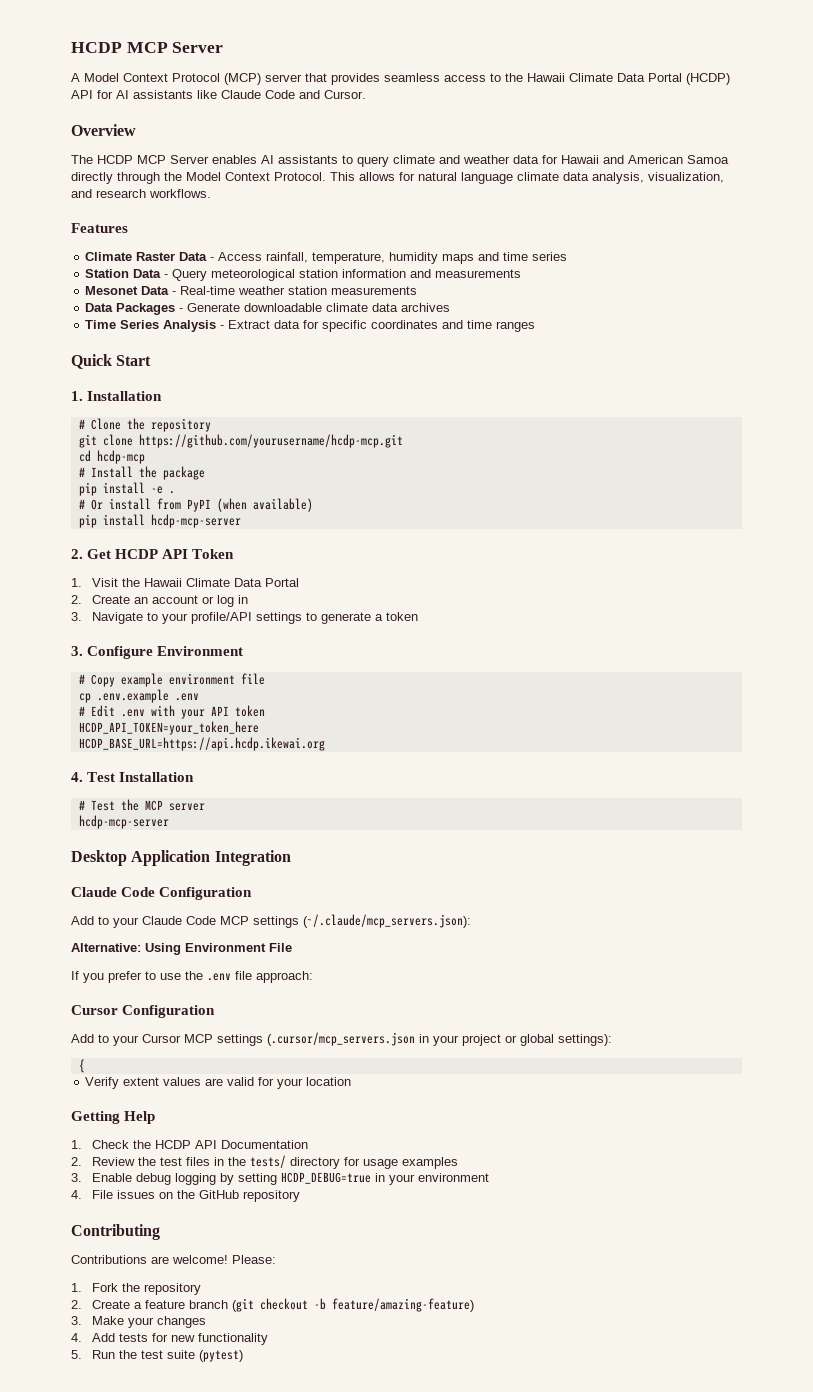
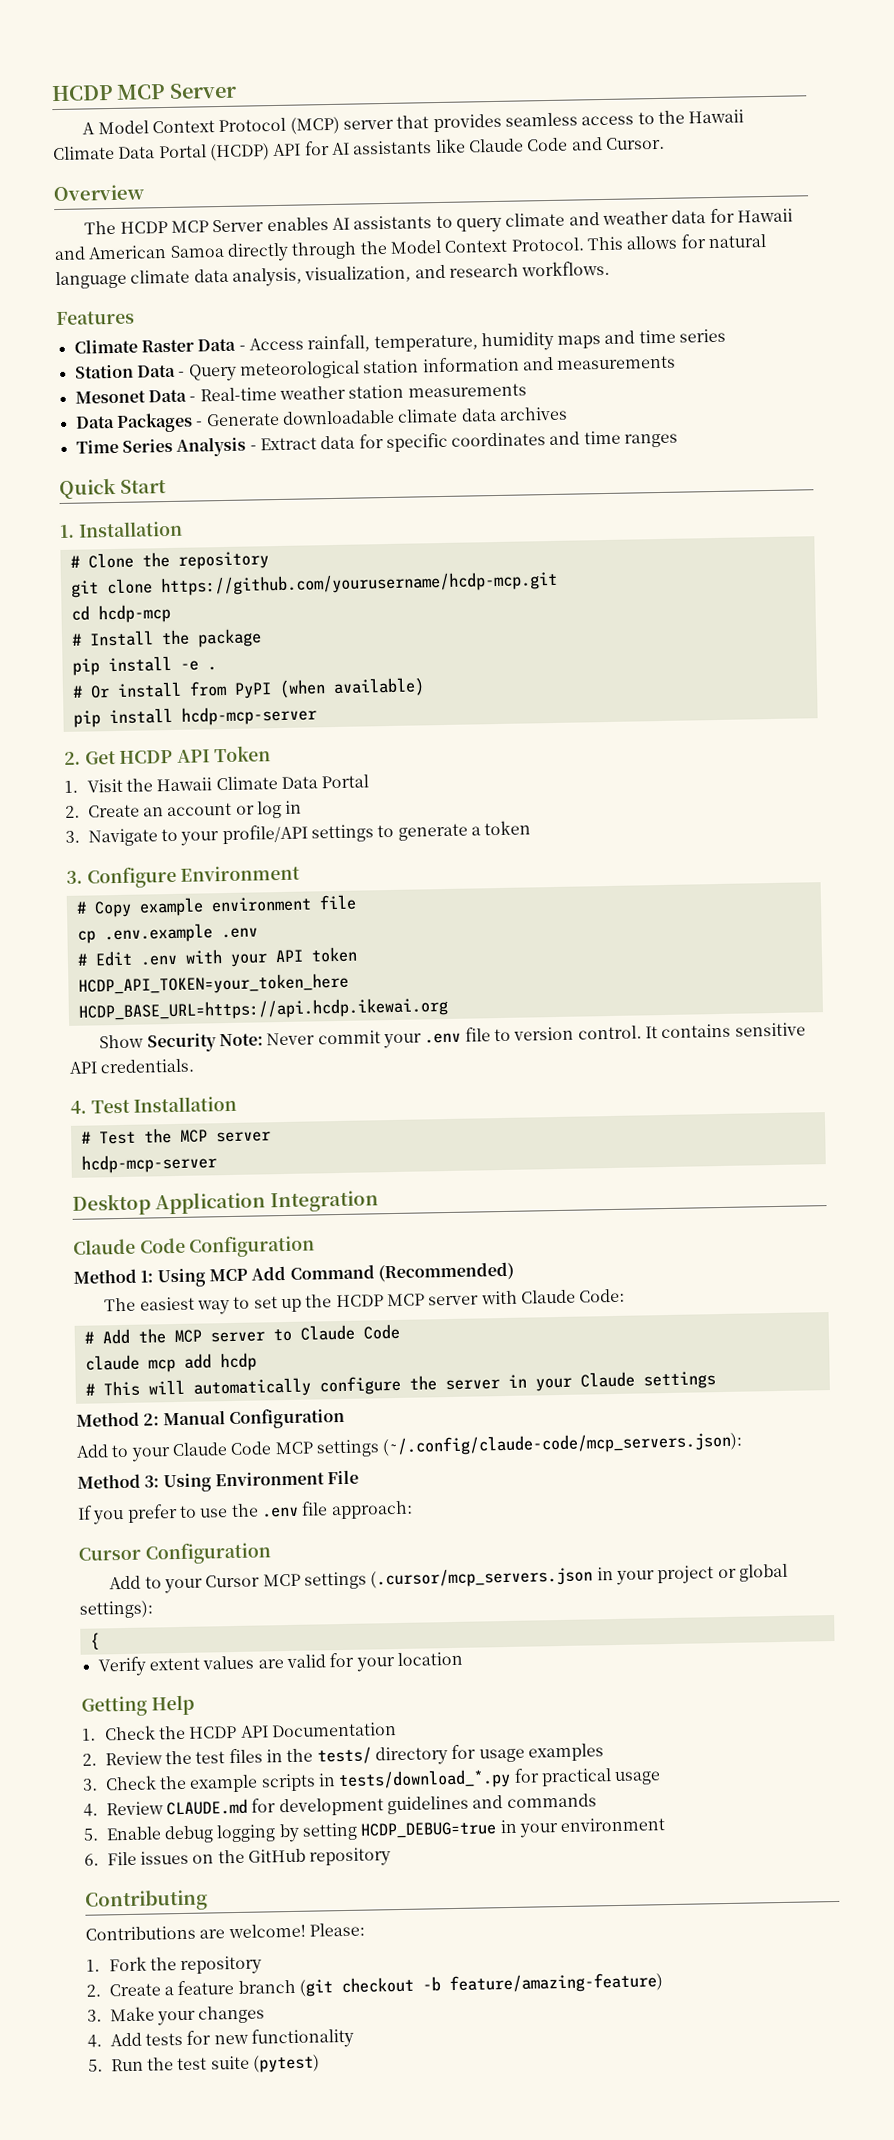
(325, 744) none -> [99,1022,806,1053] [69,1058,195,1074] // Show Security Note: Never commit your .env file to version control. It contains sensitive API credentials.
(253, 893) none -> [73,1261,514,1288] [104,1288,626,1315] [83,1323,400,1345] [84,1352,257,1373] [84,1371,716,1398] [76,1407,345,1430] // Method 1: Using MCP Add Command (Recommended) // The easiest way to set up the HCDP MCP server with Claude Code: // # Add the MCP server to Claude Code // claude mcp add hcdp // # This will automatically configure the server in your Claude settings // Method 2: Manual Configuration
[303,914,471,928] [71,943,141,952] (~/.claude/mcp_servers.json): // Alternative: -> [382,1431,744,1457] [77,1473,160,1489] (~/.config/claude-code/mcp_servers.json): // Method 3:
(82, 1177) none -> [104,1768,662,1793] [83,1793,597,1817] [83,1828,99,1841] Check the example scripts in tests/download_*.py for practical usage // 4. Review CLAUDE.md for development guidelines and commands // 5.
[71,1190,82,1199] 4. -> [84,1853,99,1866] 6.

